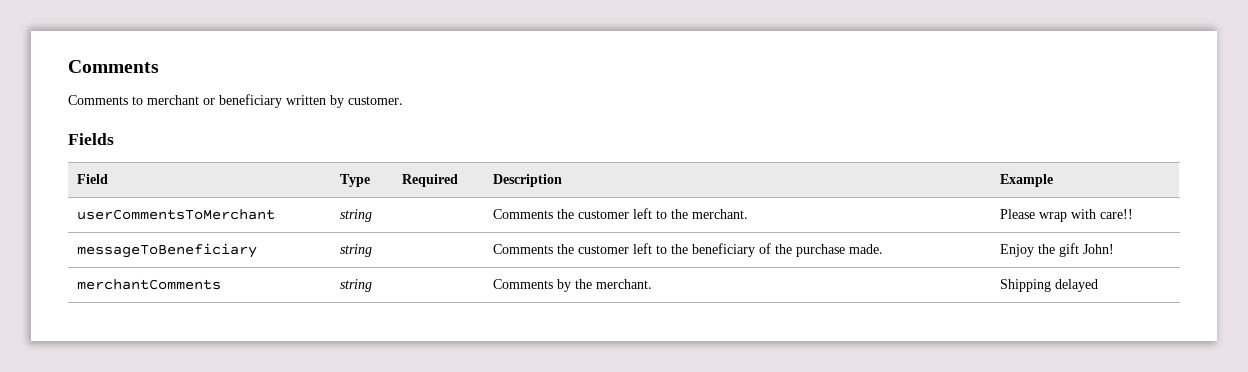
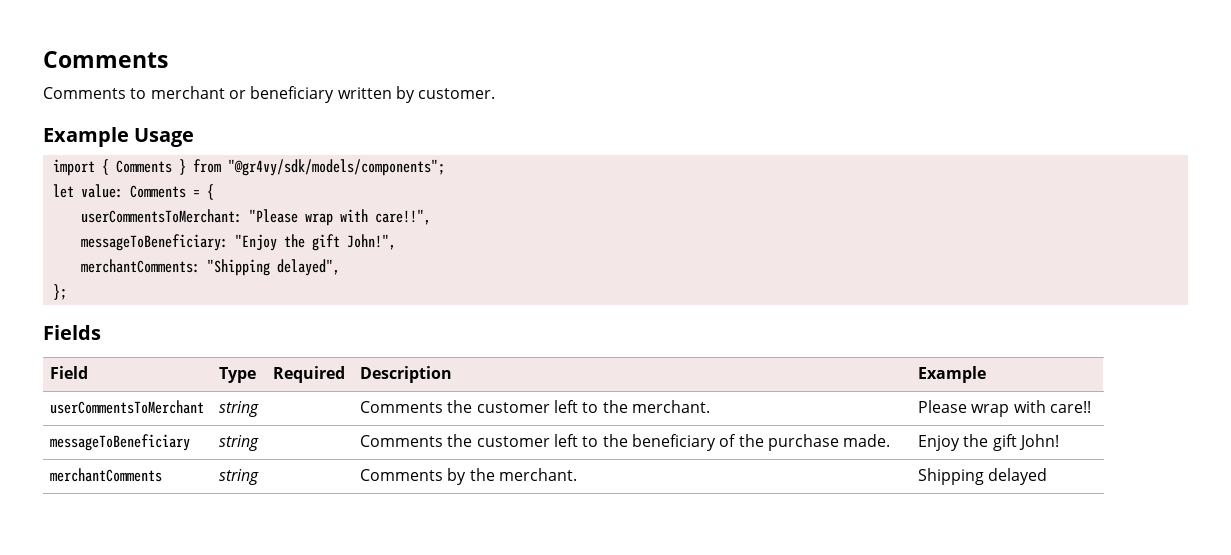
(403, 100) none -> [43,127,195,147] [52,159,445,176] [52,184,214,200] [80,209,431,226] [80,234,396,251] [80,259,340,276] [52,284,67,300] // Example Usage // import { Comments } from "@gr4vy/sdk/models/components"; // let value: Comments = { // userCommentsToMerchant: "Please wrap with care!!", // messageToBeneficiary: "Enjoy the gift John!", // merchantComments: "Shipping delayed", // };

